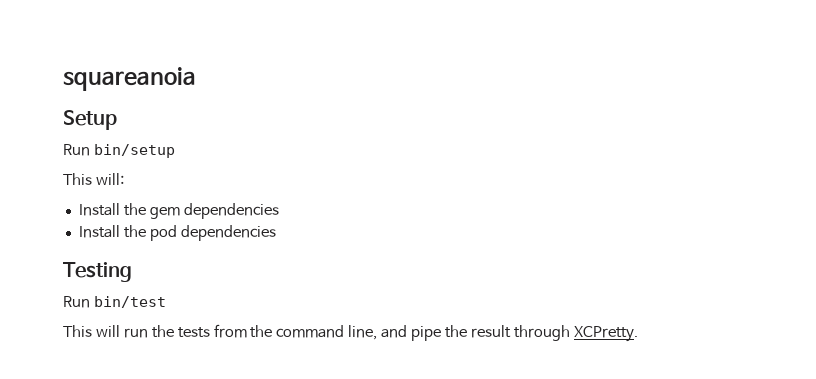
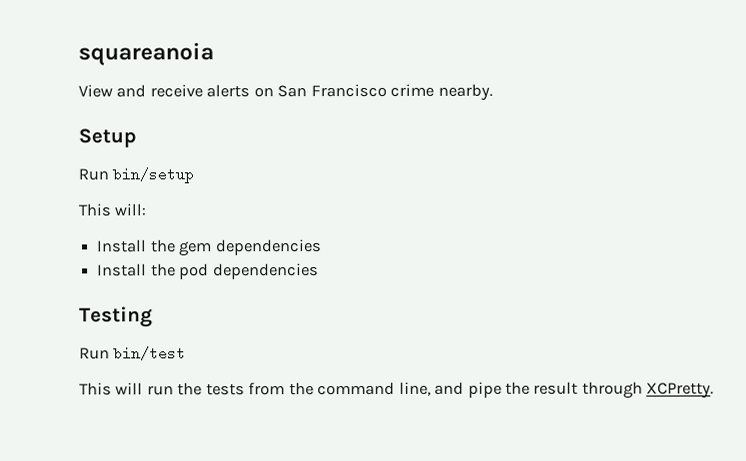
(196, 79) none -> [78,83,493,101] // View and receive alerts on San Francisco crime nearby.

